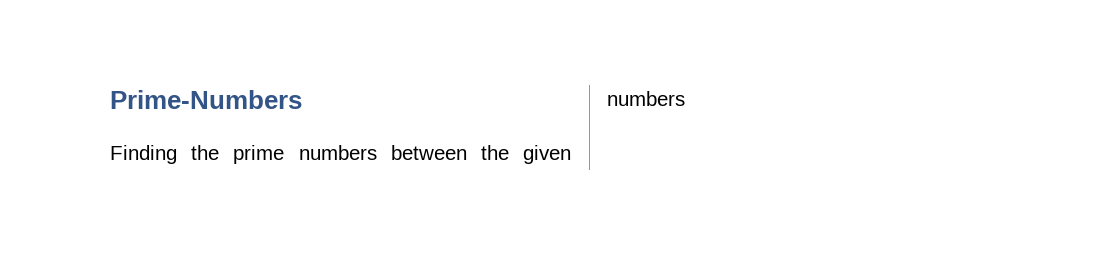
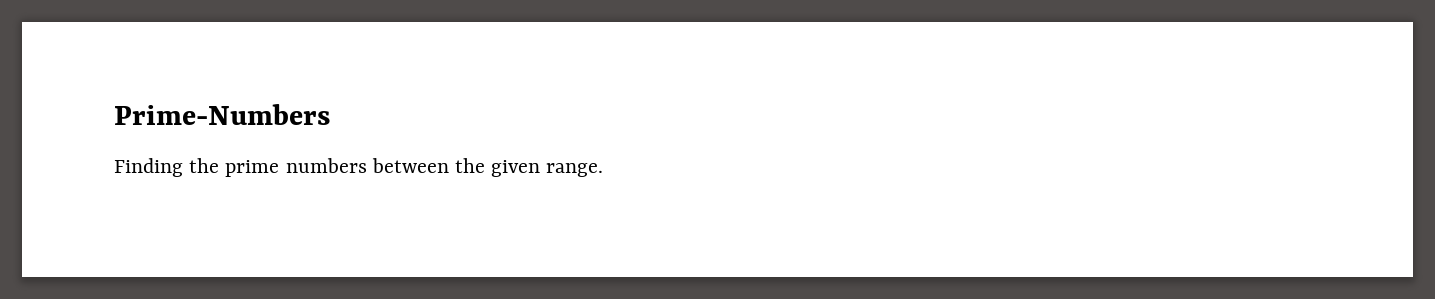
[607,91,685,106] numbers -> [546,163,604,177] range.

